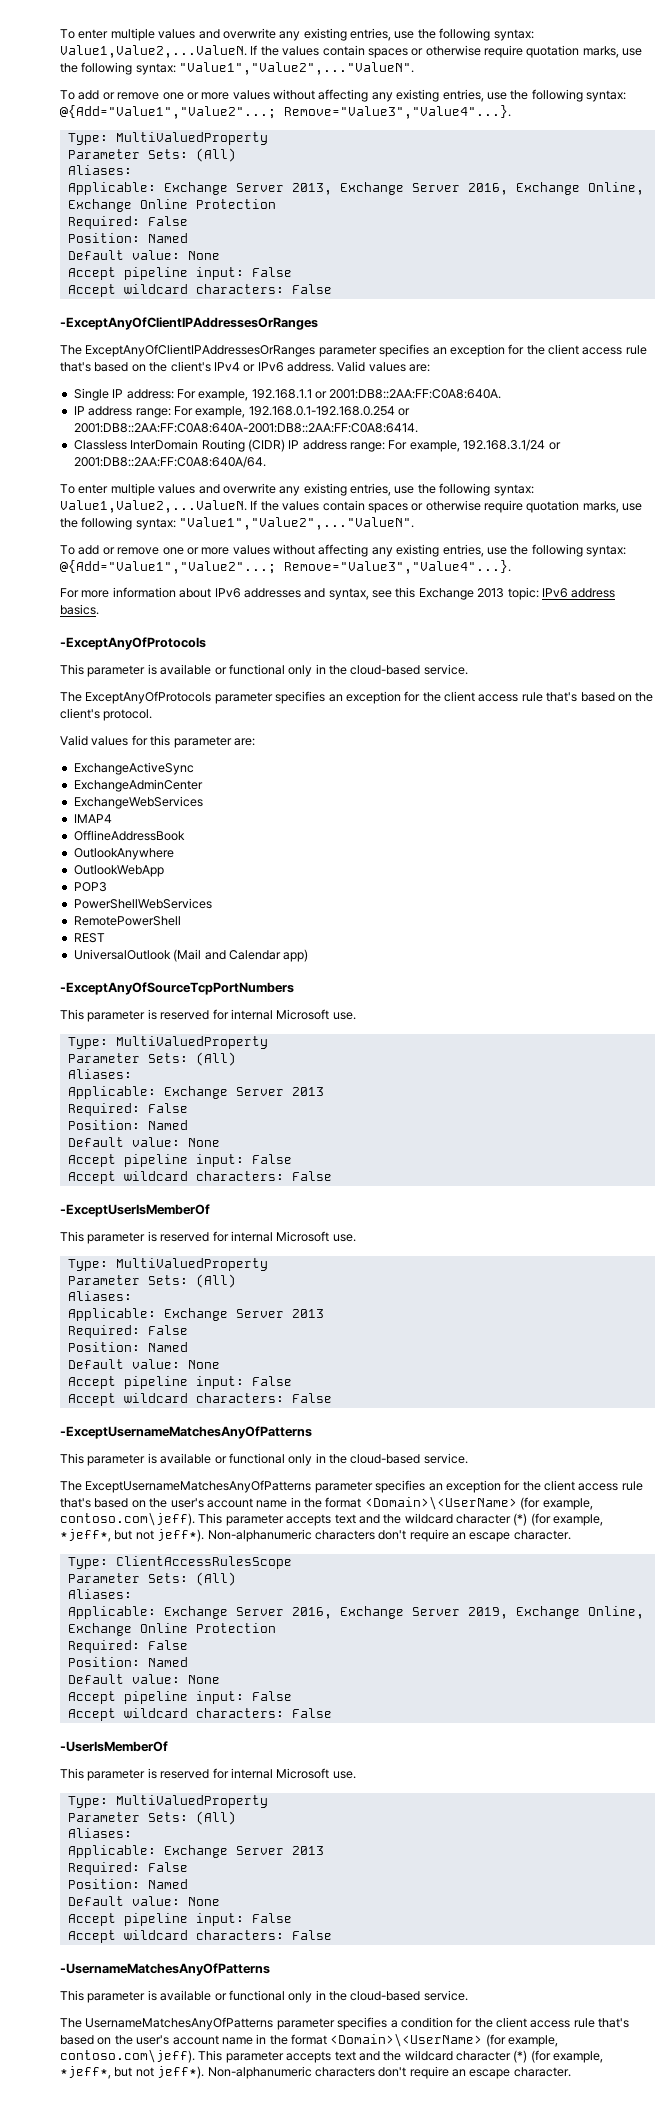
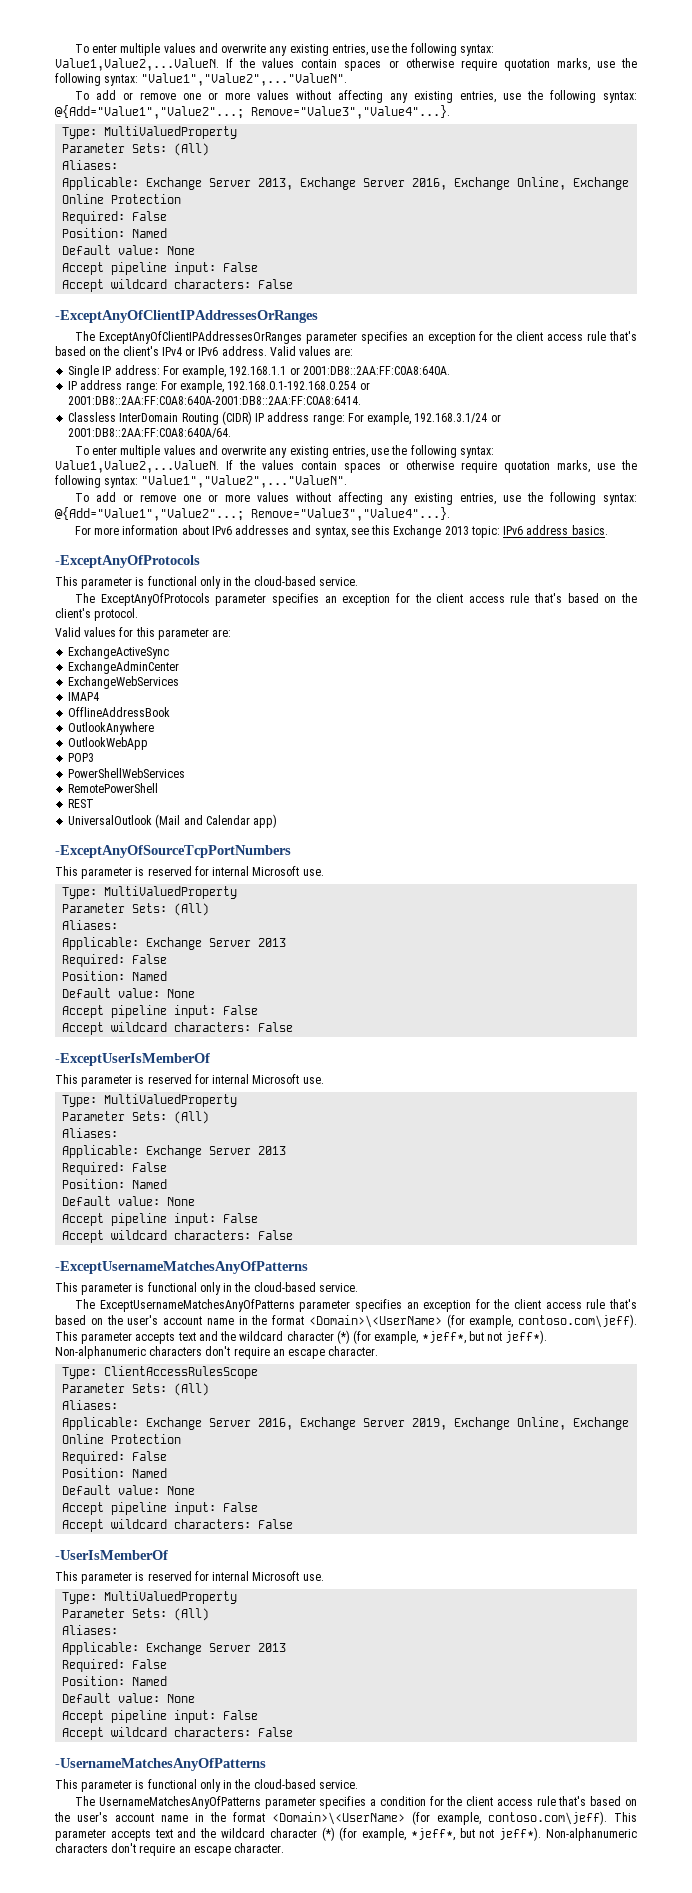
[160,664,227,675] available or -> (145, 581) none
[160,1453,227,1464] available or -> (145, 1287) none
[160,1990,227,2001] available or -> (145, 1784) none

